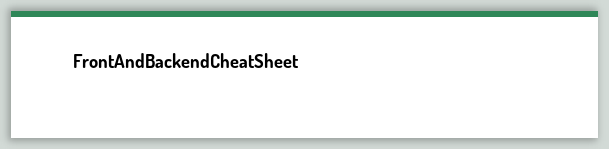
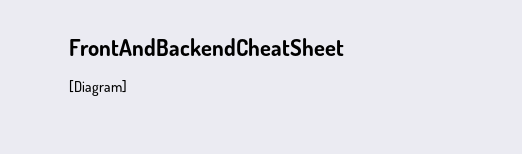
(299, 60) none -> [69,80,127,96] // [Diagram]

